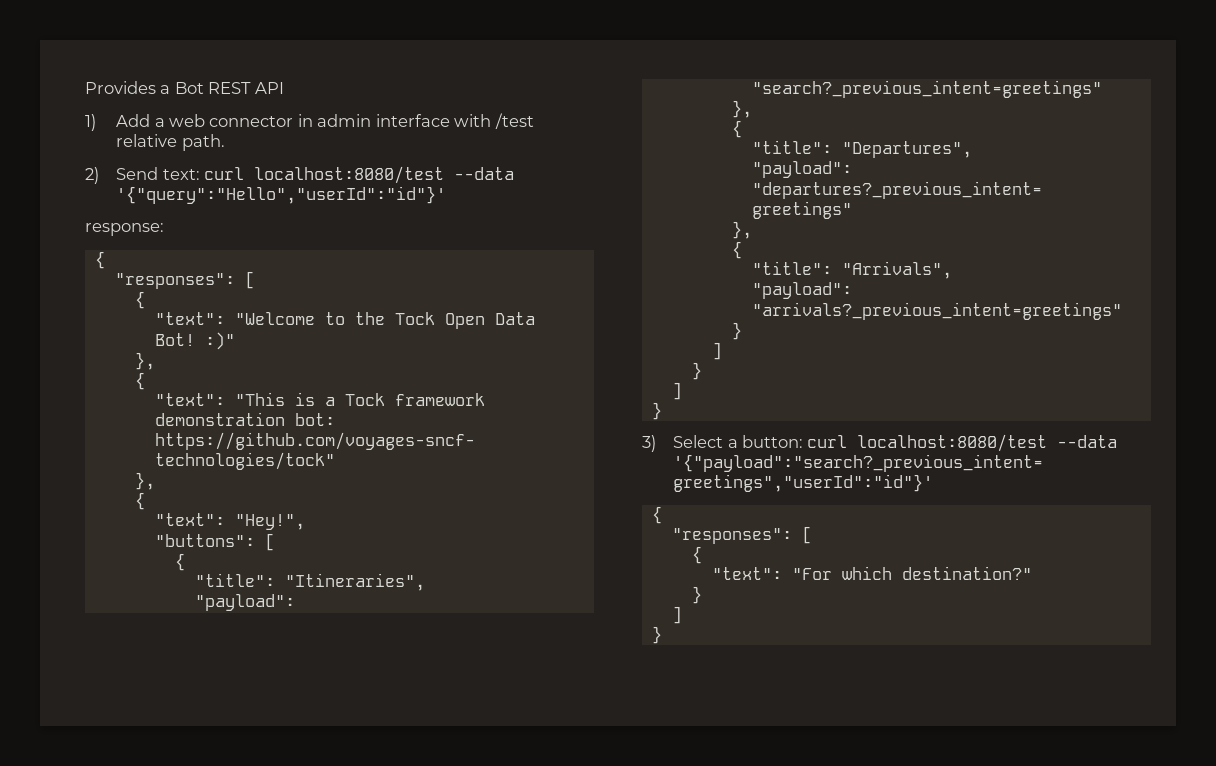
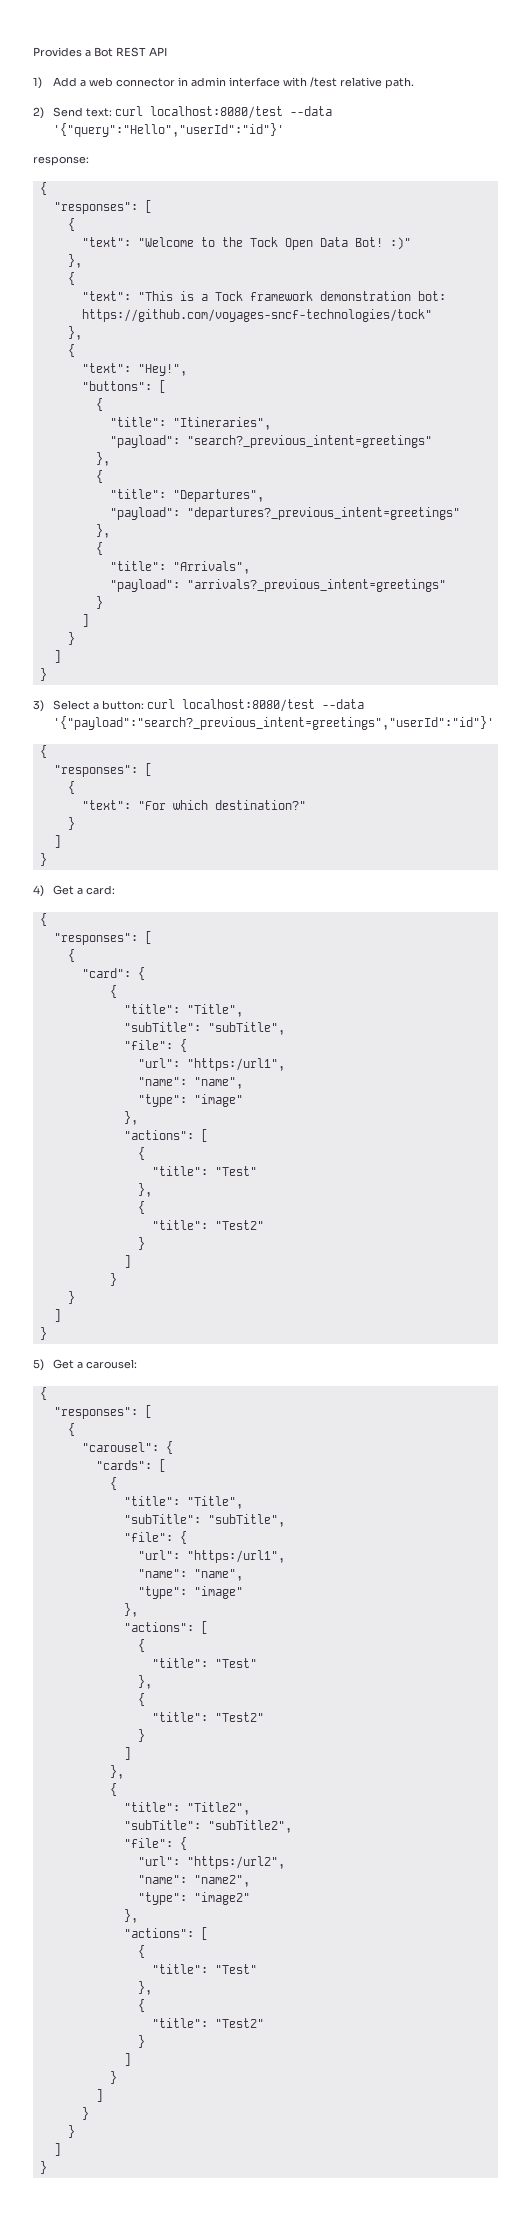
(662, 635) none -> [33,885,116,897] [39,913,47,926] [53,931,152,945] [67,949,75,962] [81,967,145,980] [109,985,117,998] [123,1004,243,1017] [123,1022,285,1035] [123,1039,187,1052] [137,1058,285,1071] [137,1077,243,1089] [137,1094,243,1107] [123,1111,138,1125] [123,1129,208,1142] [137,1147,145,1160] [151,1166,257,1176] [137,1183,152,1197] [137,1201,145,1214] [151,1220,264,1230] [137,1237,145,1250] [123,1255,131,1268] [109,1273,117,1286] [67,1291,75,1304] [53,1309,61,1322] [39,1327,47,1340] [33,1359,138,1371] [39,1387,47,1400] [53,1405,152,1419] [67,1423,75,1436] [81,1441,173,1454] [95,1459,166,1472] [109,1477,117,1490] [123,1496,243,1509] [123,1514,285,1527] [123,1531,187,1544] [137,1550,285,1563] [137,1569,243,1581] [137,1586,243,1599] [123,1603,138,1617] [123,1621,208,1634] [137,1639,145,1652] [151,1658,257,1668] [137,1675,152,1689] [137,1693,145,1706] [151,1712,264,1722] [137,1729,145,1742] [123,1747,131,1760] [109,1765,124,1779] [109,1783,117,1796] [123,1802,250,1815] [123,1820,292,1833] [123,1837,187,1850] [137,1856,285,1869] [137,1875,250,1887] [137,1892,250,1905] [123,1909,138,1923] [123,1927,208,1940] [137,1945,145,1958] [151,1964,257,1974] [137,1981,152,1995] [137,1999,145,2012] [151,2018,264,2028] [137,2035,145,2048] [123,2053,131,2066] [109,2071,117,2084] [95,2089,103,2102] [81,2107,89,2120] [67,2125,75,2138] [53,2143,61,2156] [39,2161,47,2174] // 4) Get a card: // { // "responses": [ // { // "card": { // { // "title": "Title", // "subTitle": "subTitle", // "file": { // "url": "https:/url1", // "name": "name", // "type": "image" // }, // "actions": [ // { // "title": "Test" // }, // { // "title": "Test2" // } // ] // } // } // ] // } // 5) Get a carousel: // { // "responses": [ // { // "carousel": { // "cards": [ // { // "title": "Title", // "subTitle": "subTitle", // "file": { // "url": "https:/url1", // "name": "name", // "type": "image" // }, // "actions": [ // { // "title": "Test" // }, // { // "title": "Test2" // } // ] // }, // { // "title": "Title2", // "subTitle": "subTitle2", // "file": { // "url": "https:/url2", // "name": "name2", // "type": "image2" // }, // "actions": [ // { // "title": "Test" // }, // { // "title": "Test2" // } // ] // } // ] // } // } // ] // }

